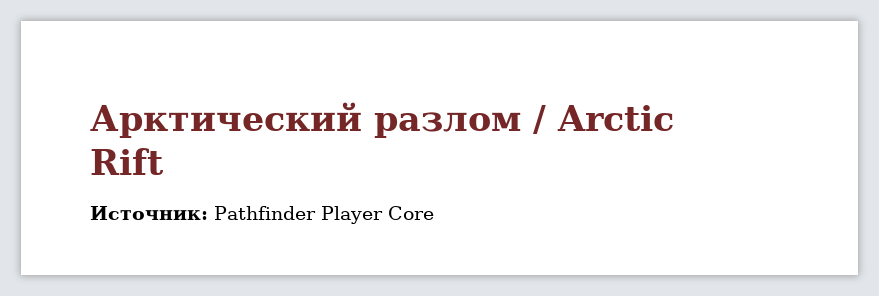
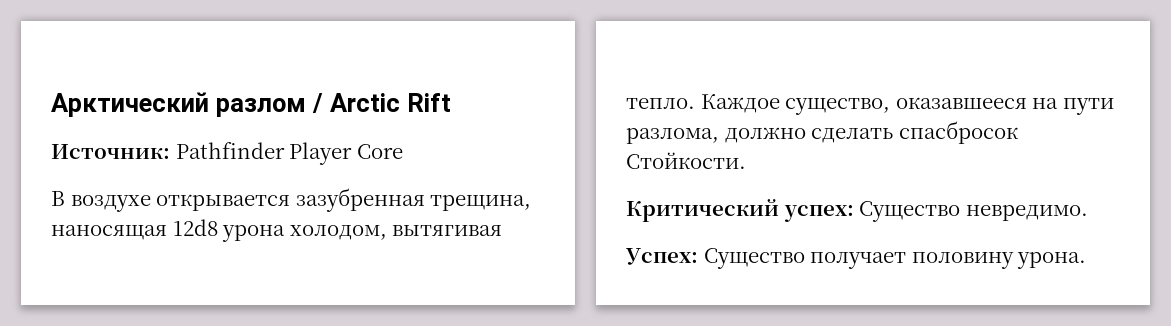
(434, 213) none -> [51,188,532,212] [51,219,503,242] [626,94,1114,115] [626,121,1018,144] [626,152,746,169] [626,199,1088,222] [626,248,1087,269] // В воздухе открывается зазубренная трещина, наносящая 12d8 урона холодом, вытягивая тепло. Каждое существо, оказавшееся на пути разлома, должно сделать спасбросок Стойкости. // Критический успех: Существо невредимо. // Успех: Существо получает половину урона.

